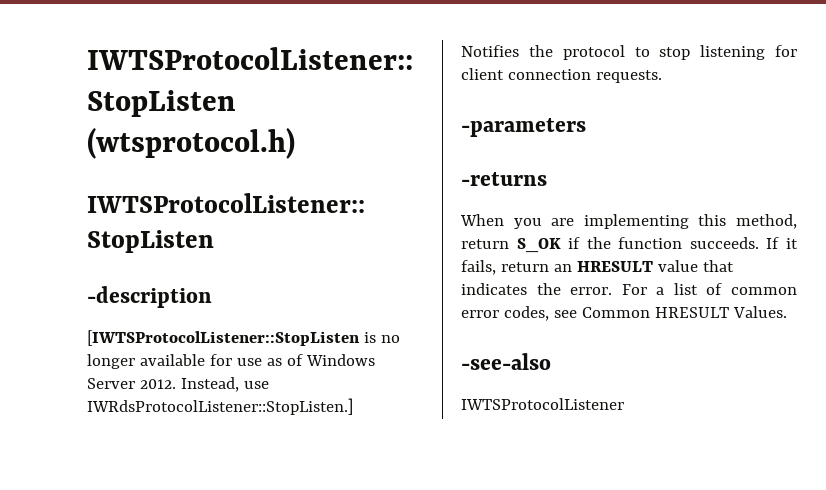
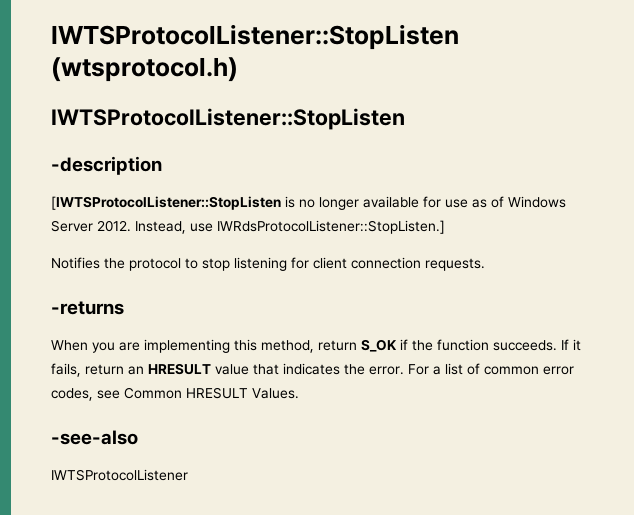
[461,118,586,137] // -parameters -> (485, 264) none

